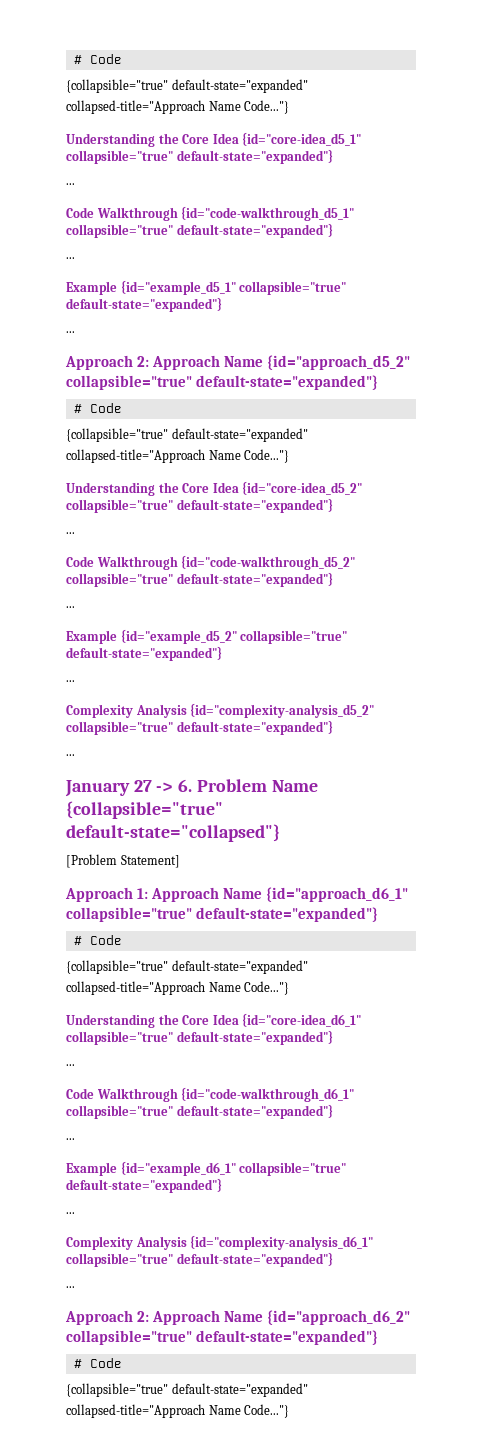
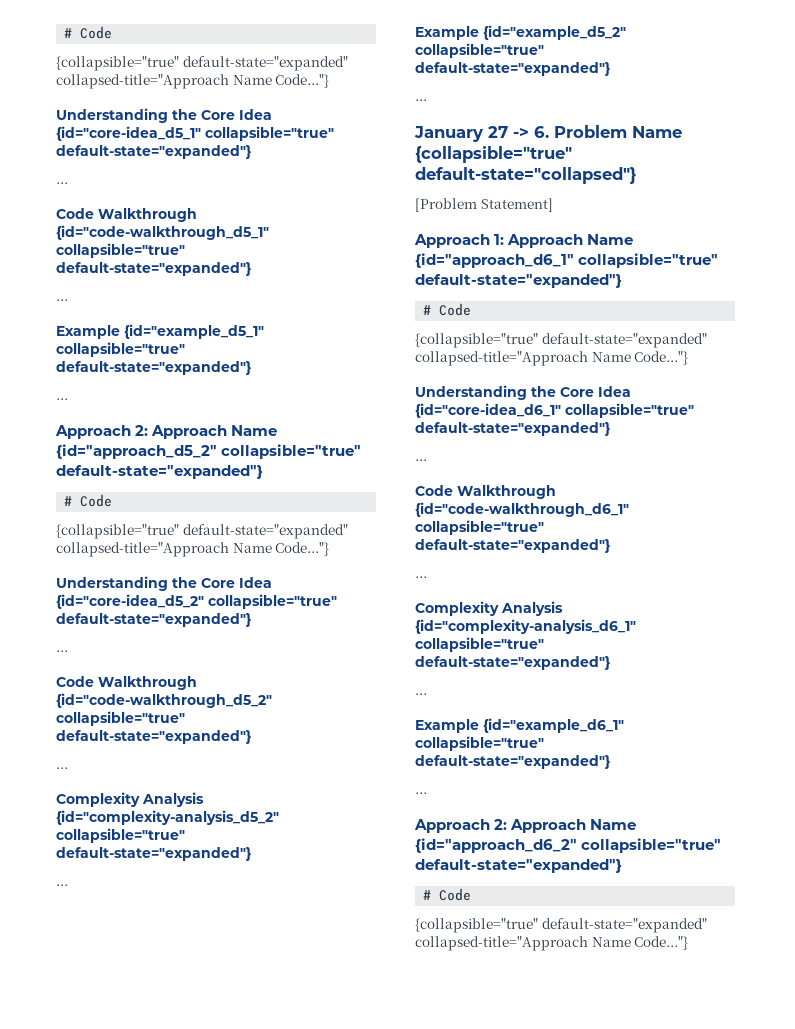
[66,629,348,644] [66,646,222,661] [66,680,75,682] [66,703,375,718] Example {id="example_d5_2" collapsible="true" default-state="expanded"} // ... // Complexity Analysis {id="complexity-analysis_d5_2" -> [56,792,204,807] [56,810,279,825] [56,828,185,843] [56,847,251,861] [56,884,68,886] [415,25,626,40] Complexity Analysis {id="complexity-analysis_d5_2" collapsible="true" default-state="expanded"} // ... // Example {id="example_d5_2"
[66,1161,347,1176] [66,1178,222,1193] [66,1212,75,1214] [66,1235,374,1250] Example {id="example_d6_1" collapsible="true" default-state="expanded"} // ... // Complexity Analysis {id="complexity-analysis_d6_1" -> [415,601,563,616] [415,619,636,634] [415,637,544,652] [415,656,610,670] [415,693,427,695] [415,718,624,733] Complexity Analysis {id="complexity-analysis_d6_1" collapsible="true" default-state="expanded"} // ... // Example {id="example_d6_1"

